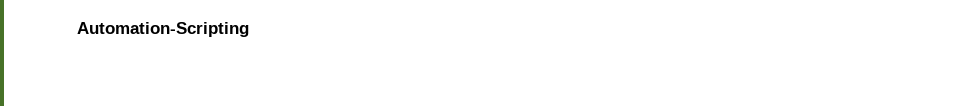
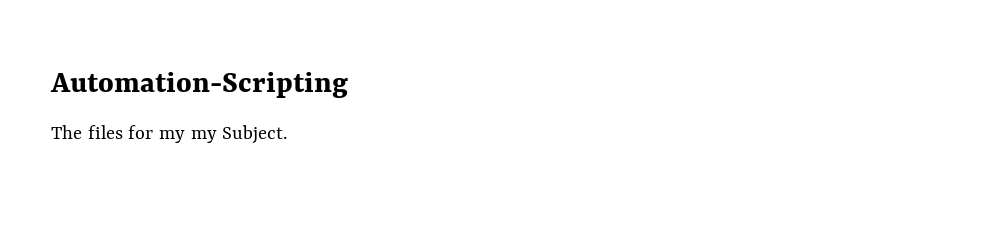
(249, 29) none -> [51,125,288,144] // The files for my my Subject.

